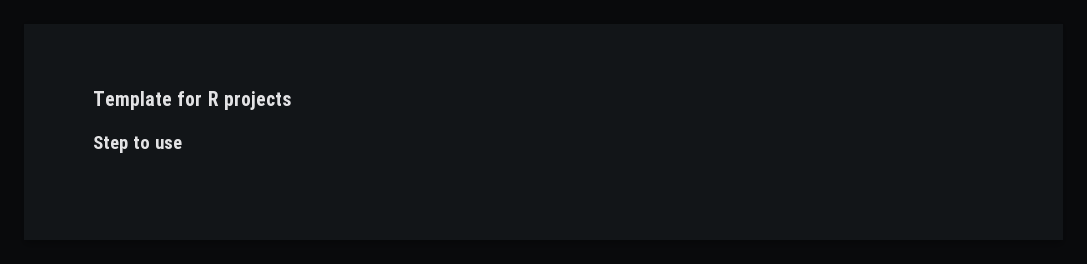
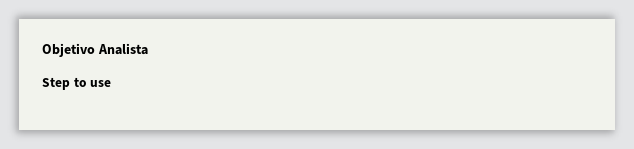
[93,91,291,110] Template for R projects -> [42,43,148,57] Objetivo Analista

